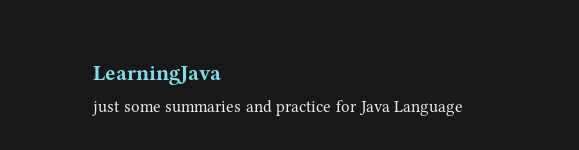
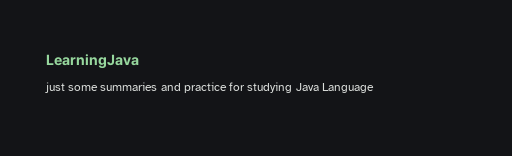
(357, 106) none -> [247,82,293,93] studying

